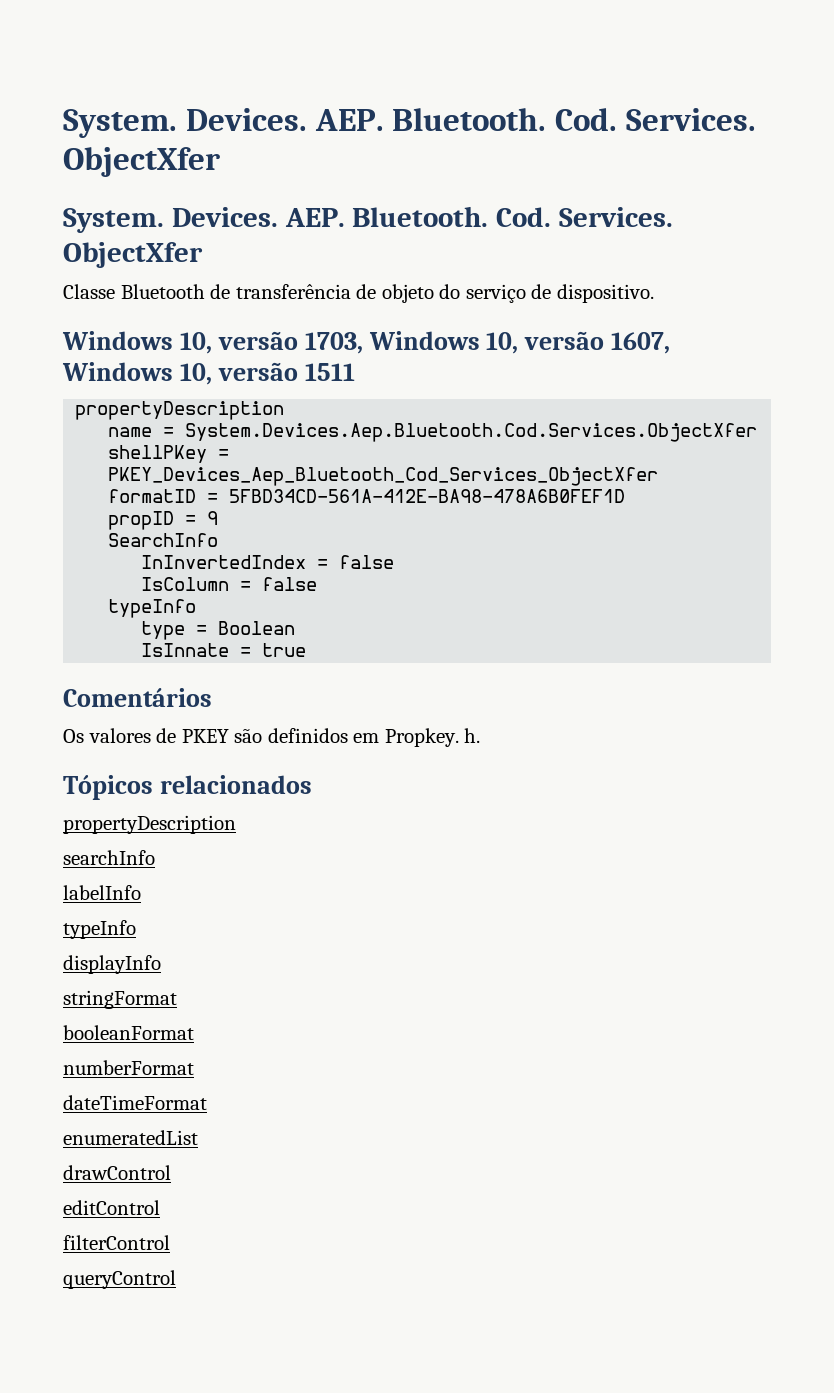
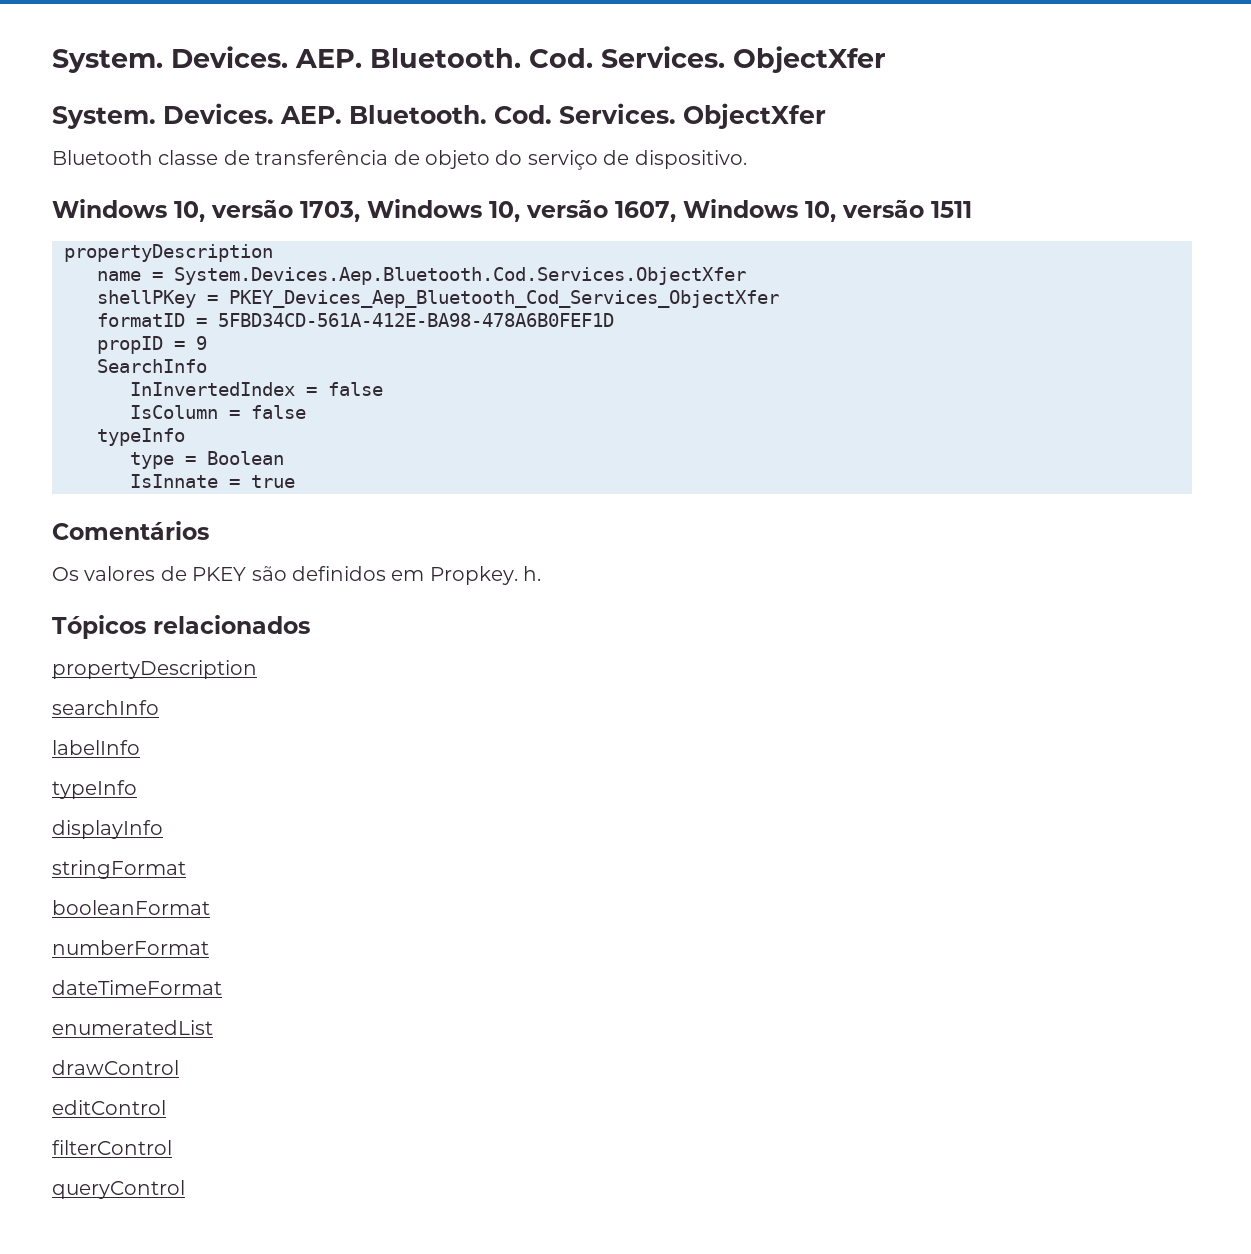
[63,284,205,299] Classe Bluetooth -> [52,150,219,165] Bluetooth classe

